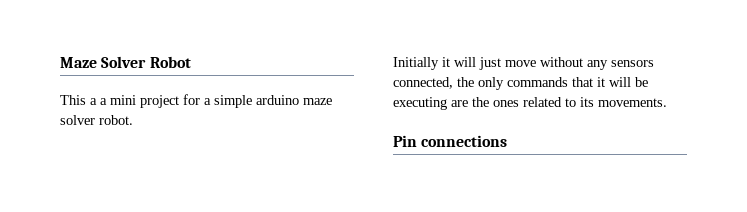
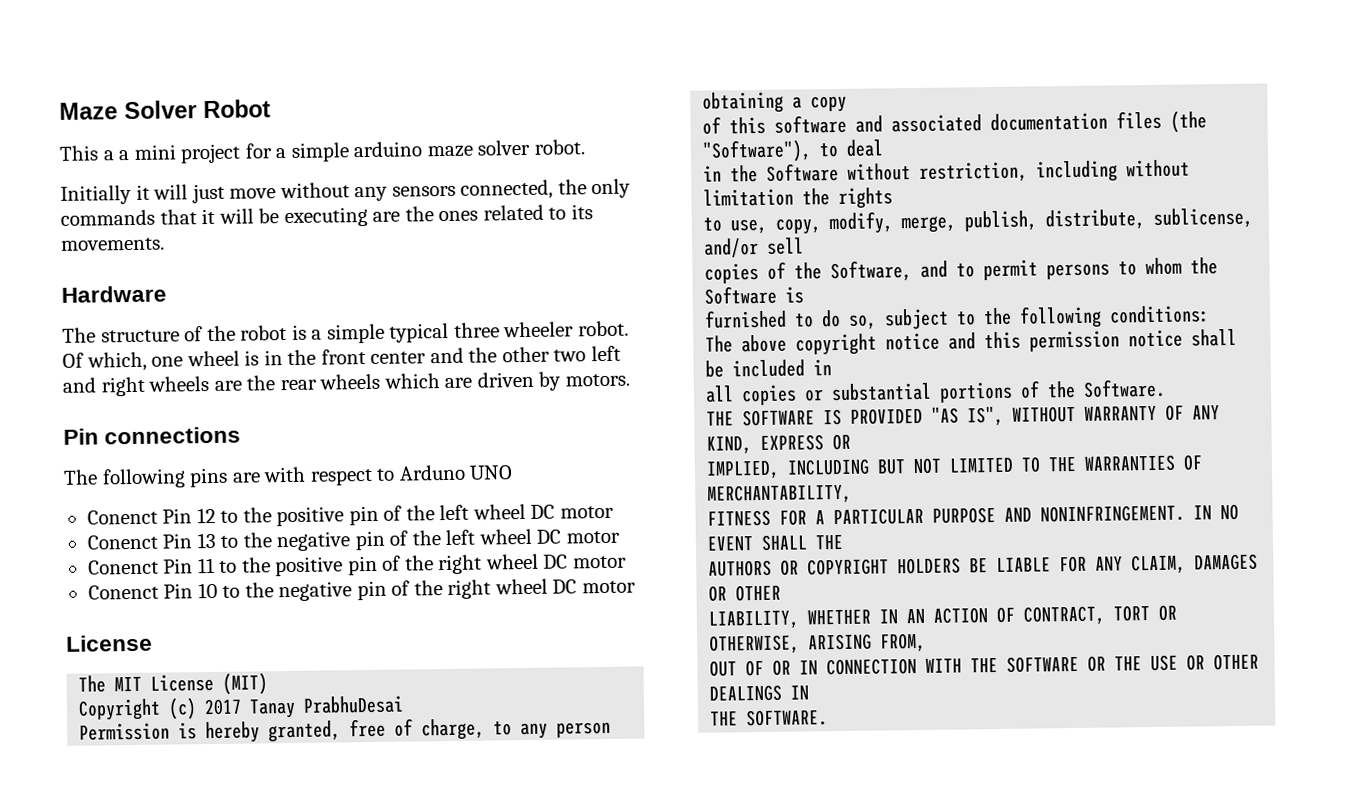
[393,135,508,147] Pin connections -> [61,285,167,303] [62,320,629,344] [62,345,621,372] [62,371,630,397] [63,426,242,445] [63,464,514,489] [86,503,614,527] [86,528,620,552] [87,553,627,577] [87,578,636,602] [66,634,153,652] [78,672,269,695] [78,695,405,721] [79,718,612,744] [702,91,848,114] [702,110,1208,135] [702,139,885,163] [703,159,1191,183] [703,187,894,209] [703,207,1254,235] [704,237,805,258] [704,257,1219,284] [704,285,805,305] [704,305,1211,330] [705,328,1238,356] [705,359,833,378] [705,378,1167,406] [706,404,1221,427] [706,433,852,455] [706,454,1204,480] [707,483,853,505] [707,503,1240,527] [707,534,844,551] [708,553,1259,577] [708,584,782,602] [708,604,1178,630] [709,632,927,655] [709,653,1260,677] [709,684,810,702] [710,709,829,727] Hardware // The structure of the robot is a simple typical three wheeler robot. Of which, one wheel is in the front center and the other two left and right wheels are the rear wheels which are driven by motors. // Pin connections // The following pins are with respect to Arduno UNO // Conenct Pin 12 to the positive pin of the left wheel DC motor // Conenct Pin 13 to the negative pin of the left wheel DC motor // Conenct Pin 11 to the positive pin of the right wheel DC motor // Conenct Pin 10 to the negative pin of the right wheel DC motor // License // The MIT License (MIT) // Copyright (c) 2017 Tanay PrabhuDesai // Permission is hereby granted, free of charge, to any person obtaining a copy // of this software and associated documentation files (the "Software"), to deal // in the Software without restriction, including without limitation the rights // to use, copy, modify, merge, publish, distribute, sublicense, and/or sell // copies of the Software, and to permit persons to whom the Software is // furnished to do so, subject to the following conditions: // The above copyright notice and this permission notice shall be included in // all copies or substantial portions of the Software. // THE SOFTWARE IS PROVIDED "AS IS", WITHOUT WARRANTY OF ANY KIND, EXPRESS OR // IMPLIED, INCLUDING BUT NOT LIMITED TO THE WARRANTIES OF MERCHANTABILITY, // FITNESS FOR A PARTICULAR PURPOSE AND NONINFRINGEMENT. IN NO EVENT SHALL THE // AUTHORS OR COPYRIGHT HOLDERS BE LIABLE FOR ANY CLAIM, DAMAGES OR OTHER // LIABILITY, WHETHER IN AN ACTION OF CONTRACT, TORT OR OTHERWISE, ARISING FROM, // OUT OF OR IN CONNECTION WITH THE SOFTWARE OR THE USE OR OTHER DEALINGS IN // THE SOFTWARE.

